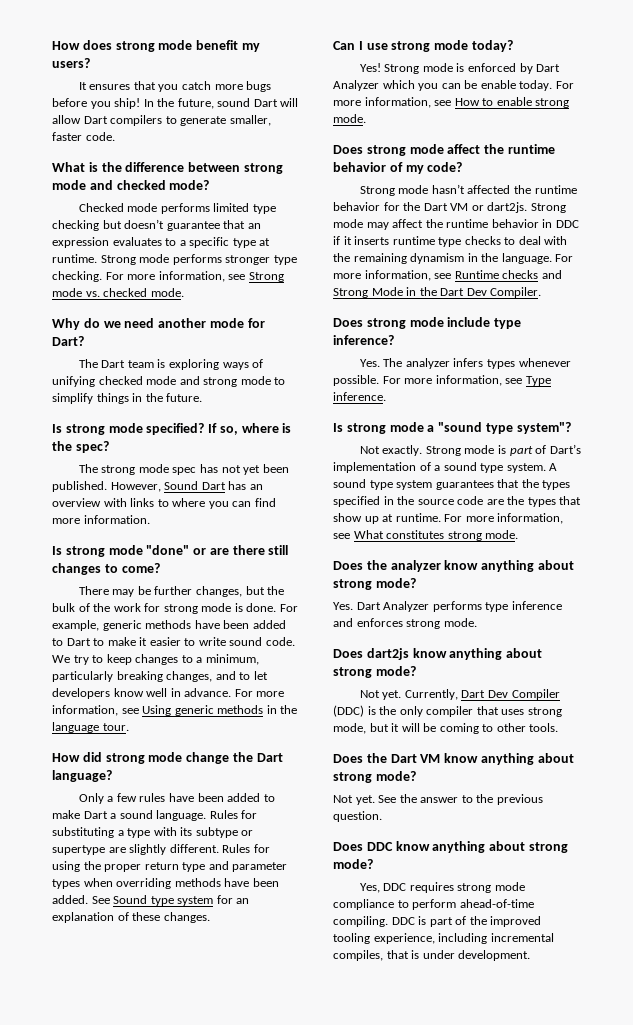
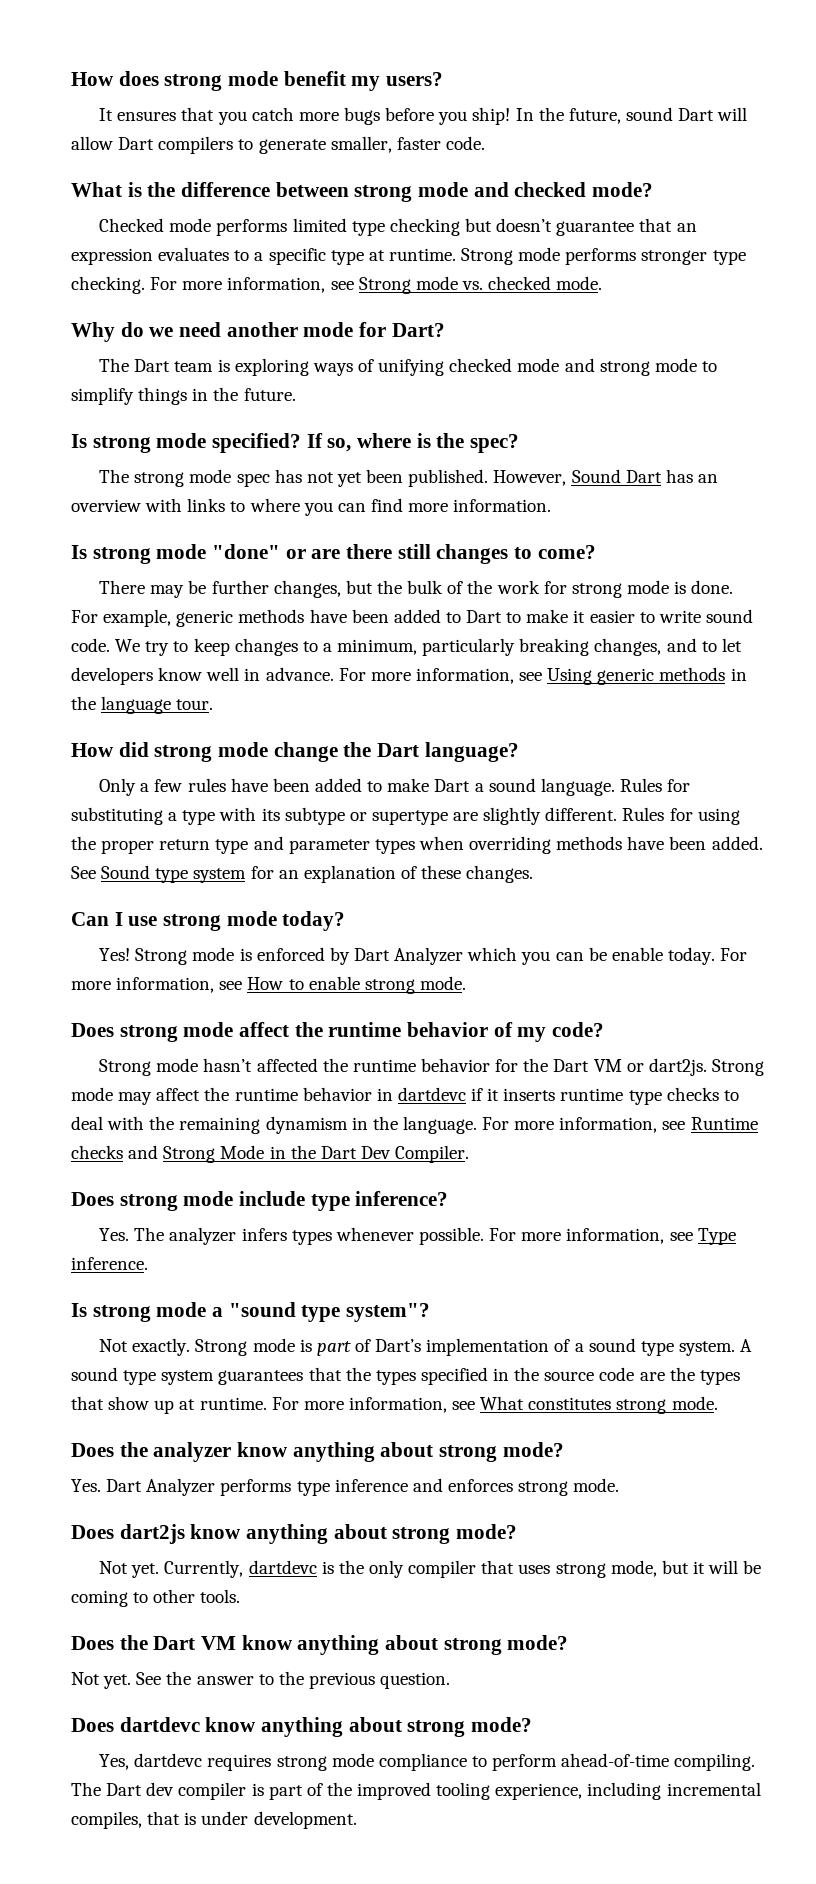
[555,220,579,228] DDC -> [397,1087,466,1101] dartdevc
[461,689,560,700] [333,705,364,717] Dart Dev Compiler (DDC) -> [248,1560,317,1574] dartdevc
[366,842,393,851] DDC -> [119,1717,200,1732] dartdevc
[383,883,407,891] DDC -> [134,1753,203,1767] dartdevc
[391,917,415,925] DDC -> [71,1782,247,1800] The Dart dev compiler

